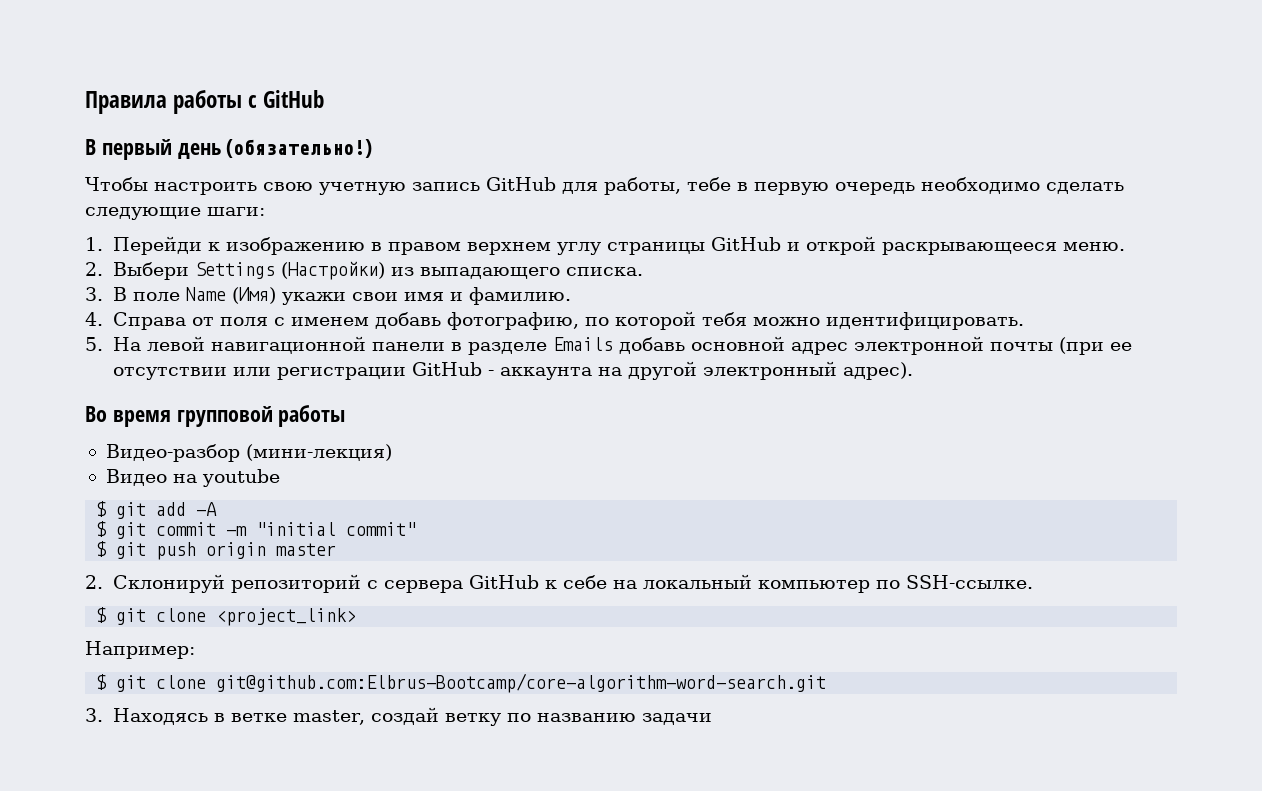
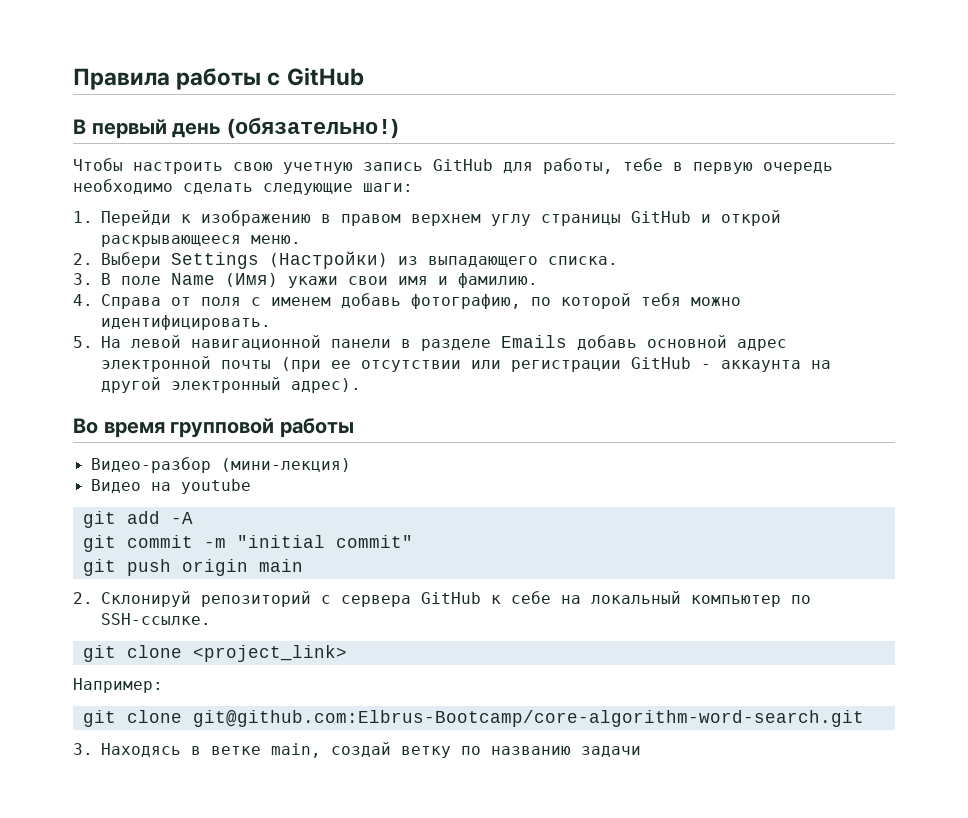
[96,501,108,517] $ -> (251, 486) none
[96,521,108,537] $ -> (193, 518) none
[96,541,108,557] $ -> (413, 541) none
[276,543,337,556] master -> [258,559,303,572] main
[96,607,108,623] $ -> (211, 619) none
[96,674,108,690] $ -> (163, 685) none
[292,710,366,725] master, -> [271,743,321,758] main,

